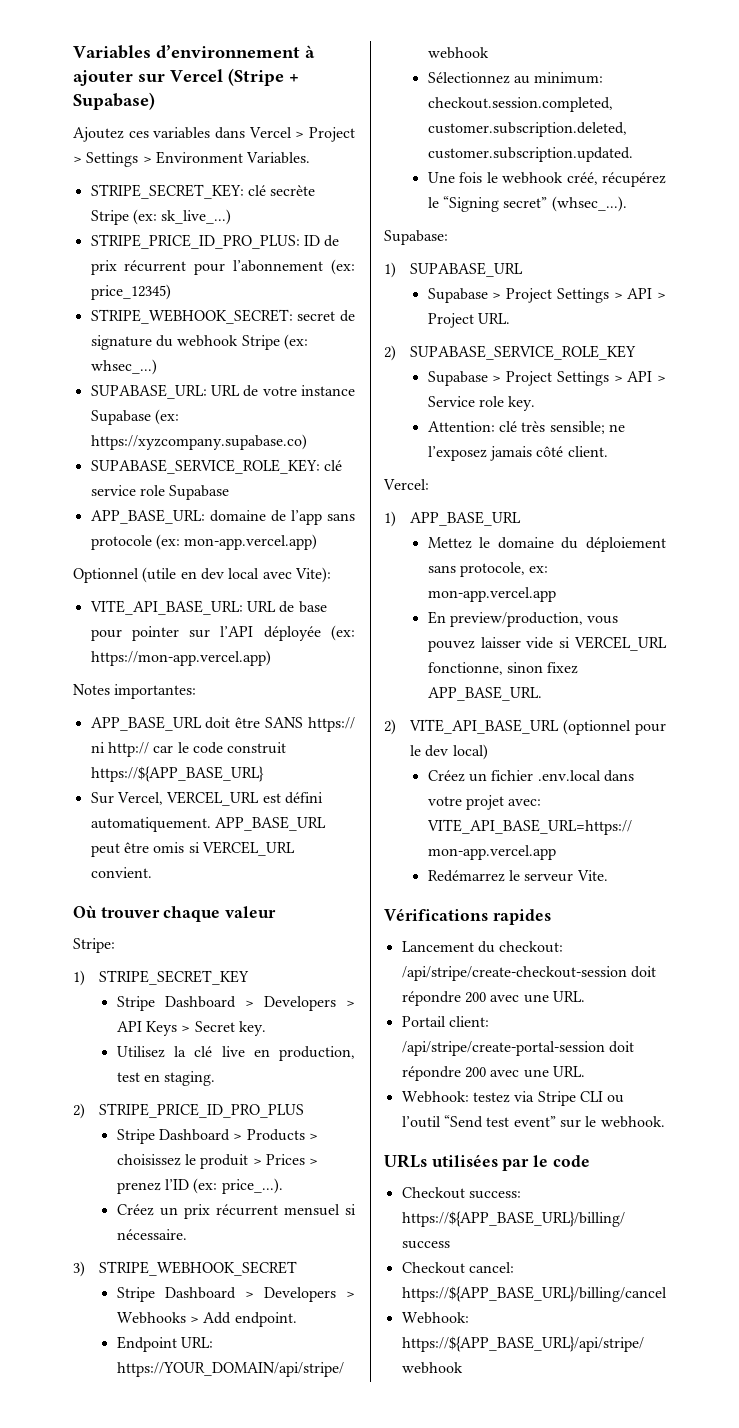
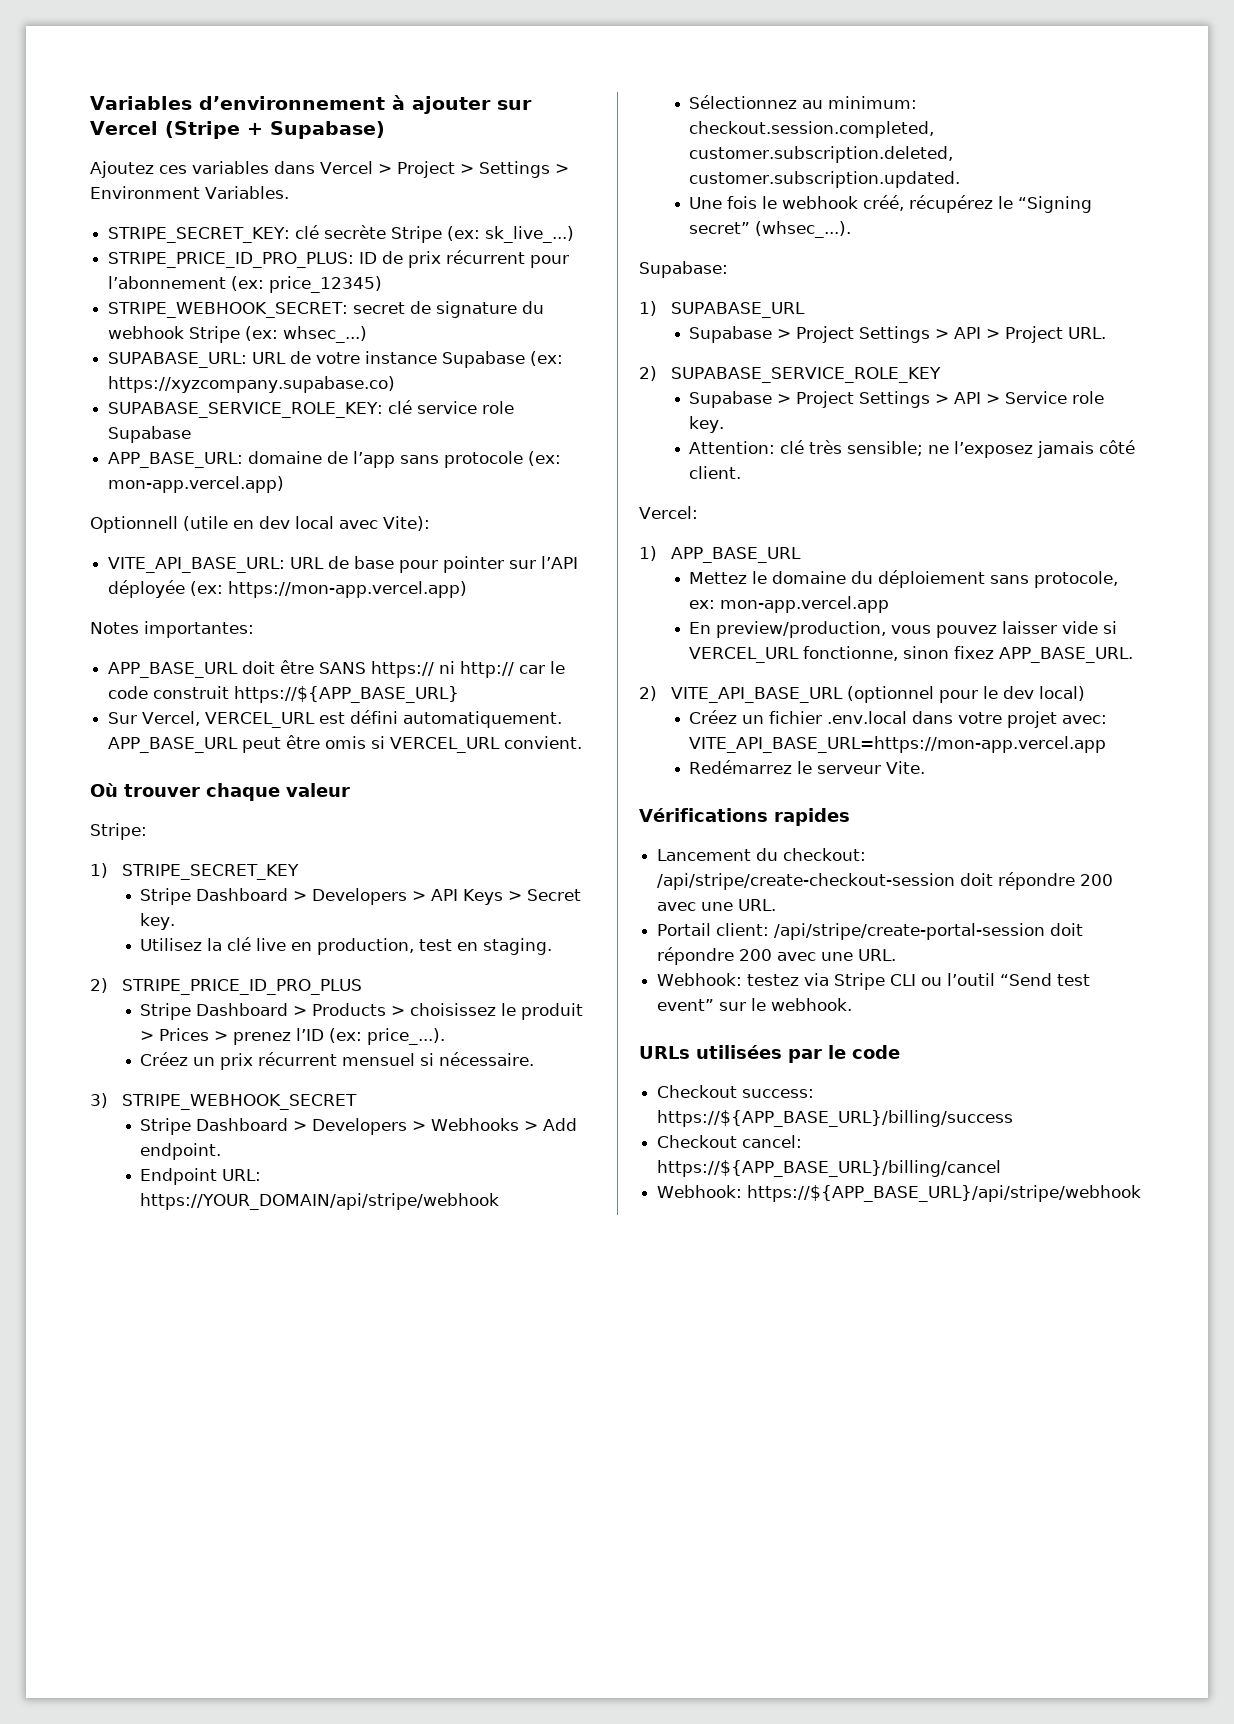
[73,568,139,583] Optionnel -> [90,516,178,533] Optionnell

